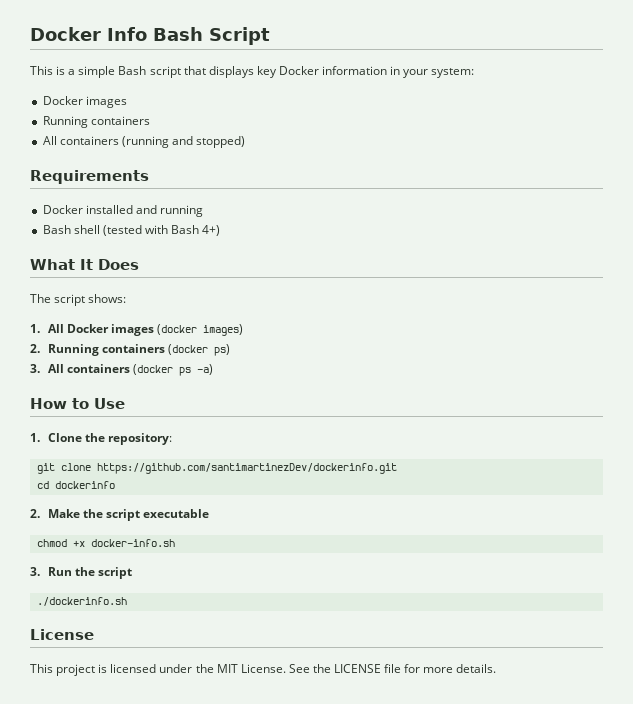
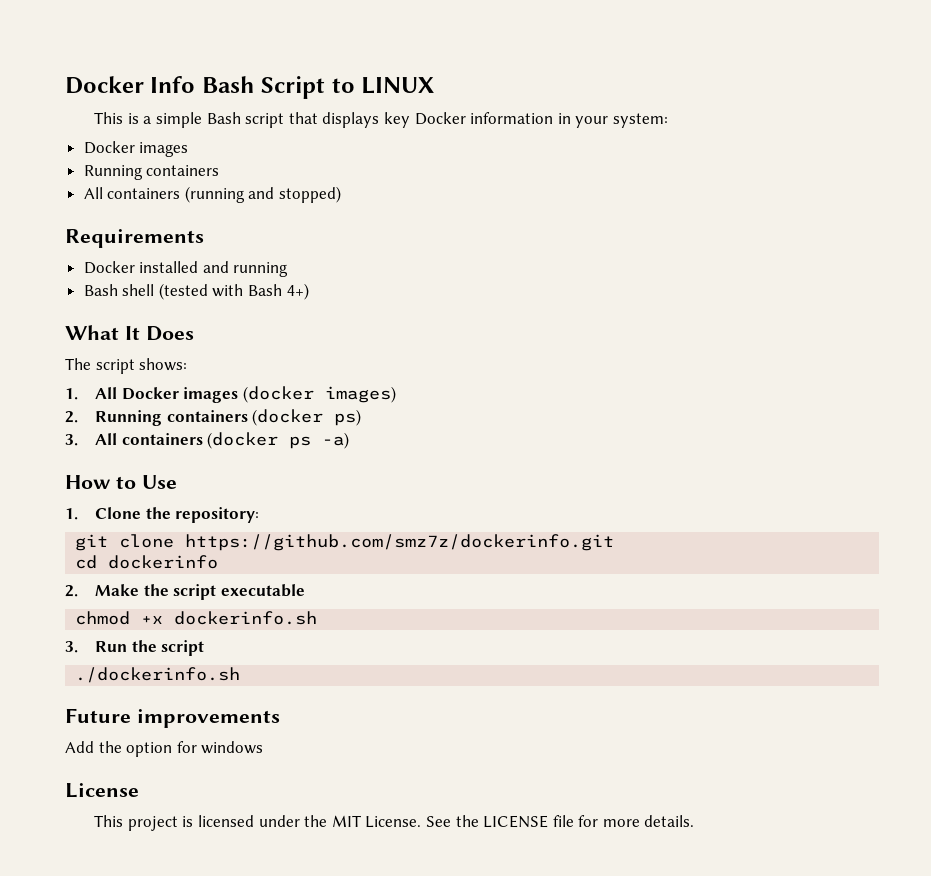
(270, 36) none -> [331,77,435,94] to LINUX
[96,463,397,474] https://github.com/santimartinezDev/dockerinfo.git -> [185,534,615,551] https://github.com/smz7z/dockerinfo.git
[90,539,175,547] docker-info.sh -> [174,611,318,625] dockerinfo.sh
(127, 601) none -> [65,708,280,728] [65,741,264,757] // Future improvements // Add the option for windows

